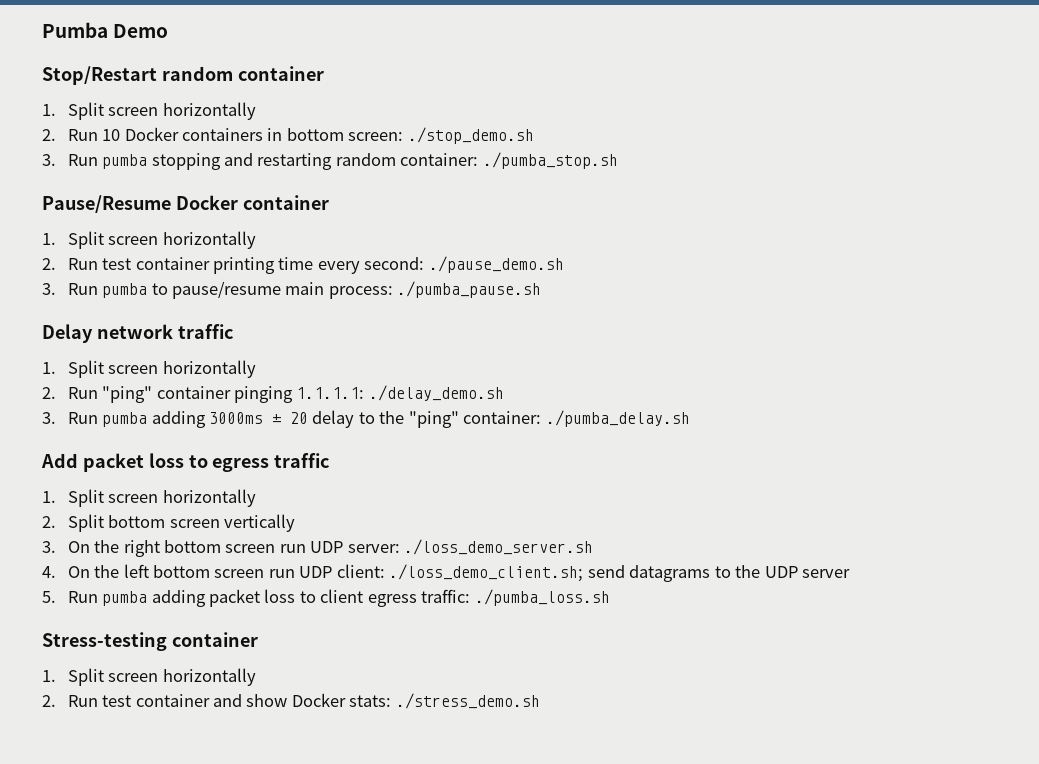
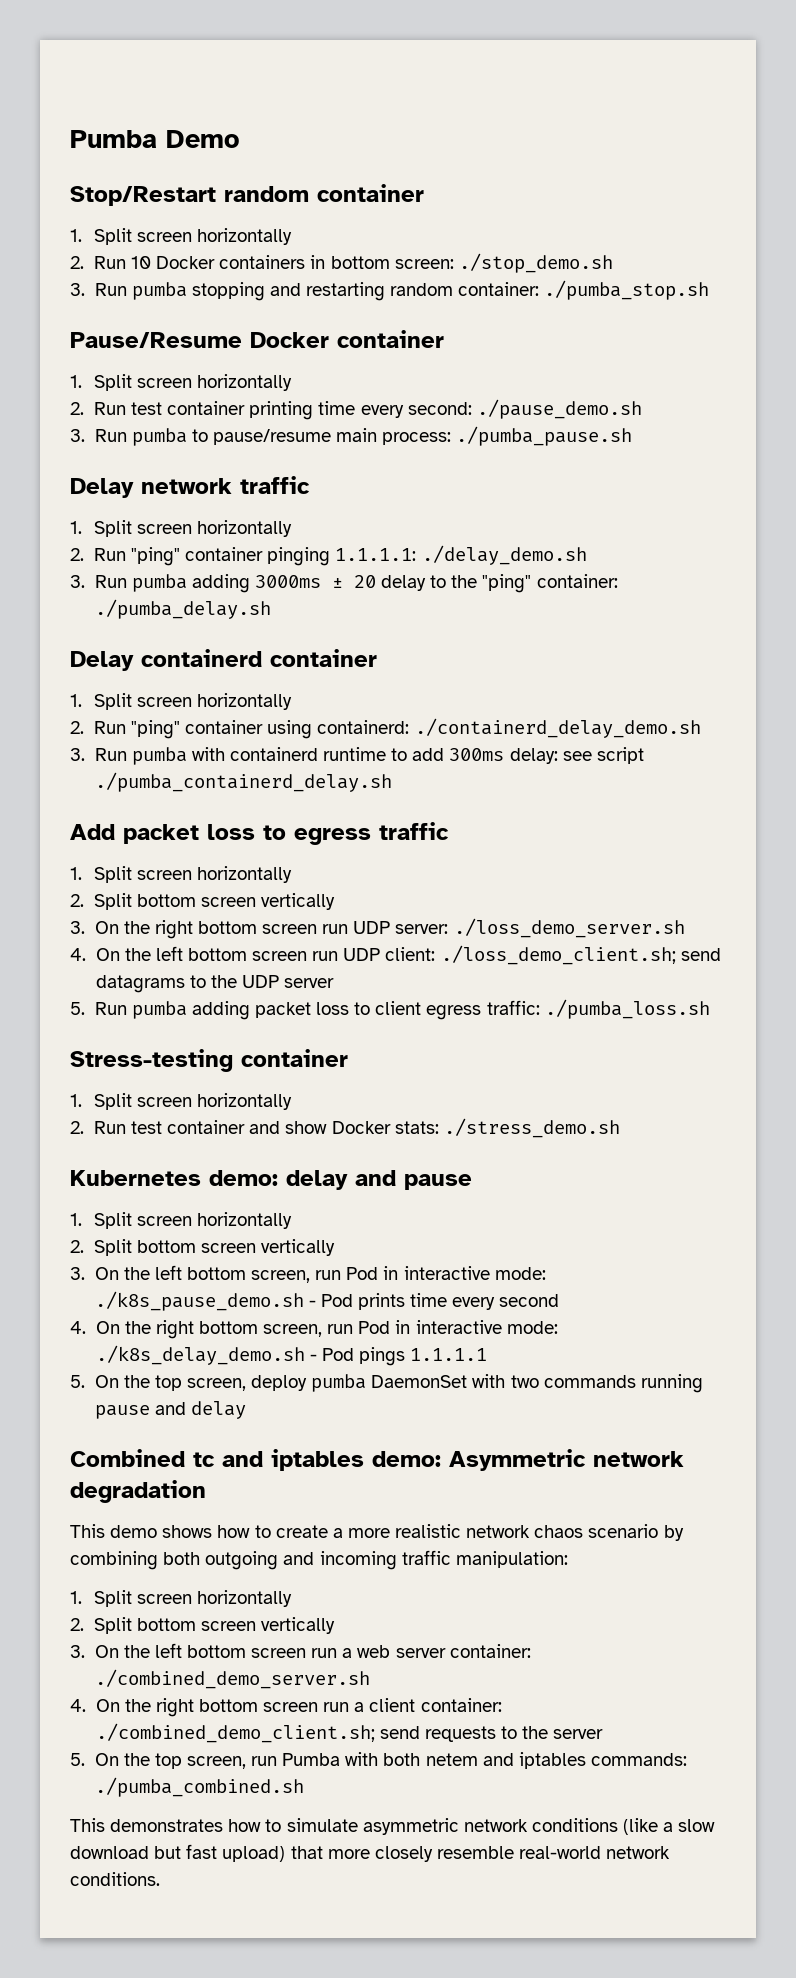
(690, 418) none -> [70,649,377,671] [70,693,293,710] [70,718,701,739] [70,747,644,765] [94,772,392,792] // Delay containerd container // 1. Split screen horizontally // 2. Run "ping" container using containerd: ./containerd_delay_demo.sh // 3. Run pumba with containerd runtime to add 300ms delay: see script ./pumba_containerd_delay.sh
(540, 701) none -> [70,1170,472,1190] [70,1212,293,1229] [70,1239,336,1256] [70,1265,546,1283] [94,1291,560,1311] [70,1320,558,1339] [95,1345,488,1366] [70,1374,703,1393] [94,1401,246,1419] [70,1449,684,1471] [70,1480,206,1503] [70,1524,684,1541] [70,1550,568,1570] [70,1590,293,1607] [70,1617,336,1634] [70,1643,531,1658] [94,1669,370,1689] [70,1698,502,1717] [95,1723,604,1743] [70,1752,687,1769] [94,1777,304,1797] [70,1818,716,1835] [70,1844,671,1862] [70,1872,160,1886] // Kubernetes demo: delay and pause // 1. Split screen horizontally // 2. Split bottom screen vertically // 3. On the left bottom screen, run Pod in interactive mode: ./k8s_pause_demo.sh - Pod prints time every second // 4. On the right bottom screen, run Pod in interactive mode: ./k8s_delay_demo.sh - Pod pings 1.1.1.1 // 5. On the top screen, deploy pumba DaemonSet with two commands running pause and delay // Combined tc and iptables demo: Asymmetric network degradation // This demo shows how to create a more realistic network chaos scenario by combining both outgoing and incoming traffic manipulation: // 1. Split screen horizontally // 2. Split bottom screen vertically // 3. On the left bottom screen run a web server container: ./combined_demo_server.sh // 4. On the right bottom screen run a client container: ./combined_demo_client.sh; send requests to the server // 5. On the top screen, run Pumba with both netem and iptables commands: ./pumba_combined.sh // This demonstrates how to simulate asymmetric network conditions (like a slow download but fast upload) that more closely resemble real-world network conditions.

